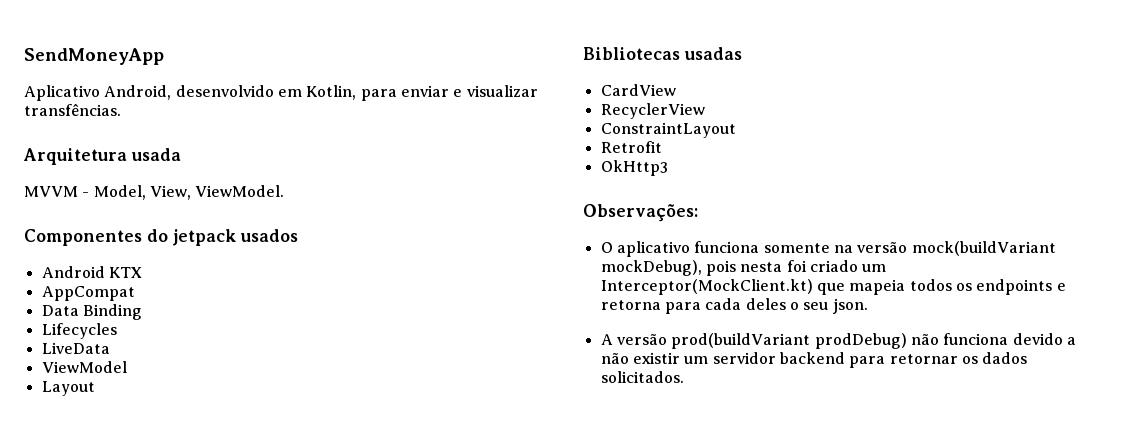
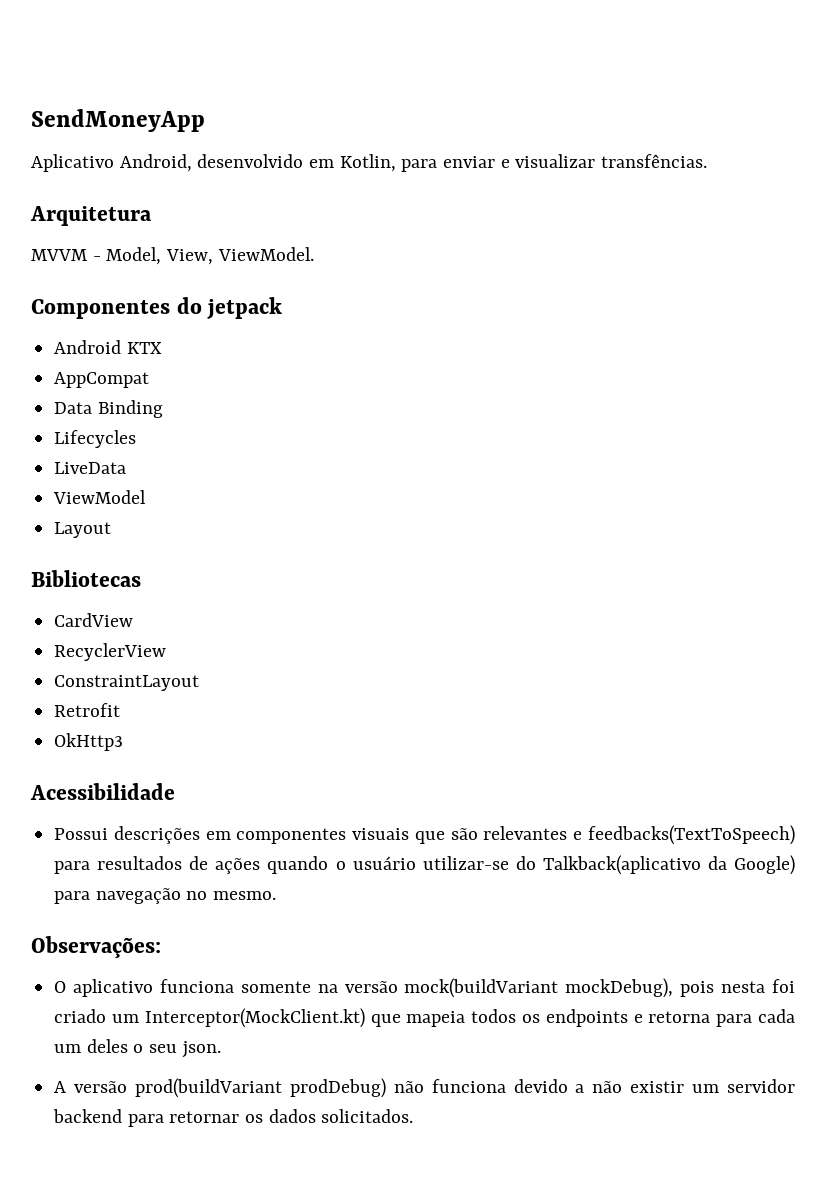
[130,148,181,161] usada -> (152, 216) none
[240,229,299,242] usados -> (283, 308) none
[683,47,742,60] usadas -> (141, 578) none
(668, 168) none -> [30,783,175,800] [54,825,795,845] [54,855,795,875] [54,888,277,904] // Acessibilidade // Possui descrições em componentes visuais que são relevantes e feedbacks(TextToSpeech) para resultados de ações quando o usuário utilizar-se do Talkback(aplicativo da Google) para navegação no mesmo.
(742, 304) none -> [54,1044,82,1053] um

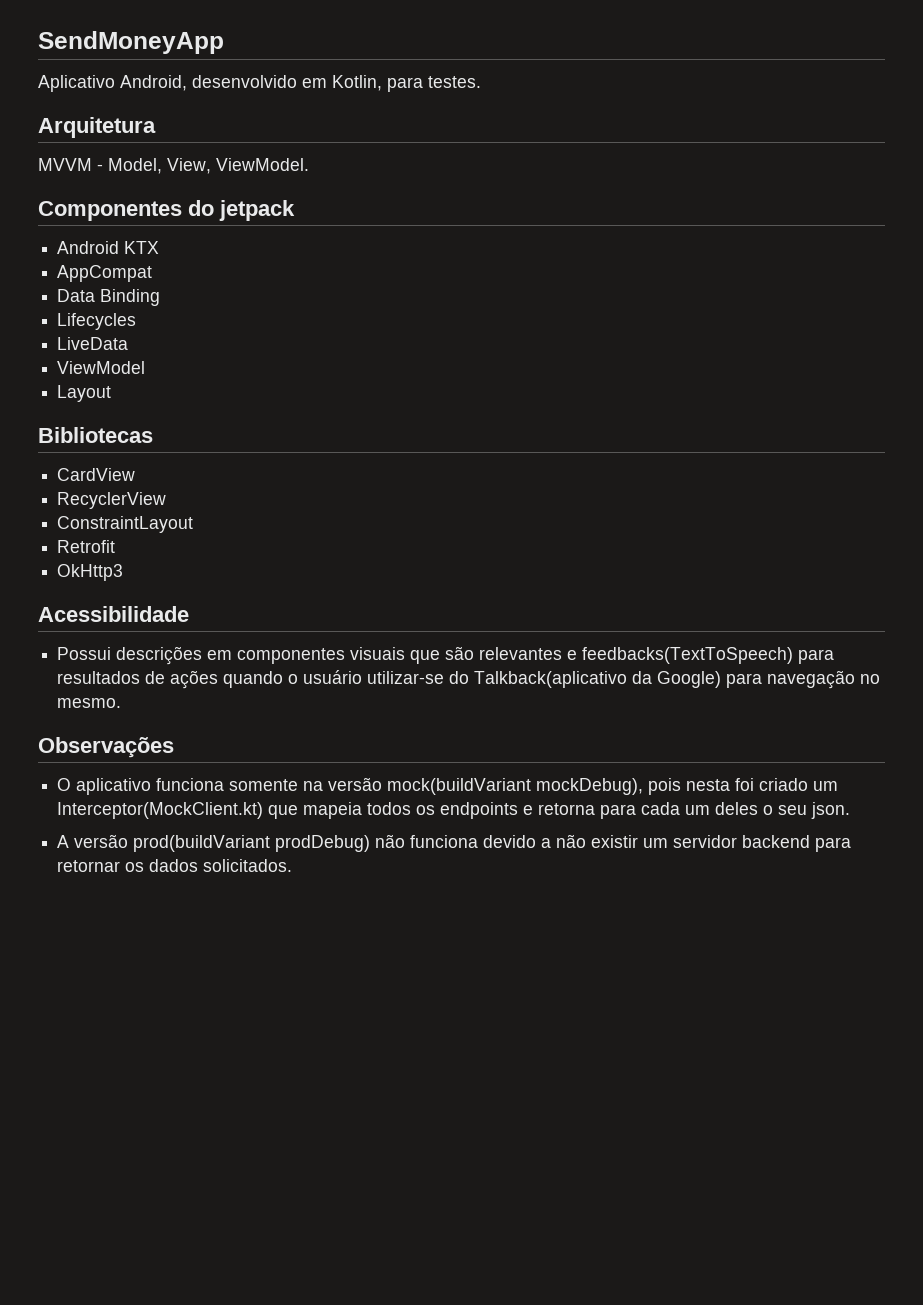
[443,154,708,168] enviar e visualizar transfências. -> [428,76,481,88] testes.
[31,936,161,958] Observações: -> [38,737,174,758] Observações

